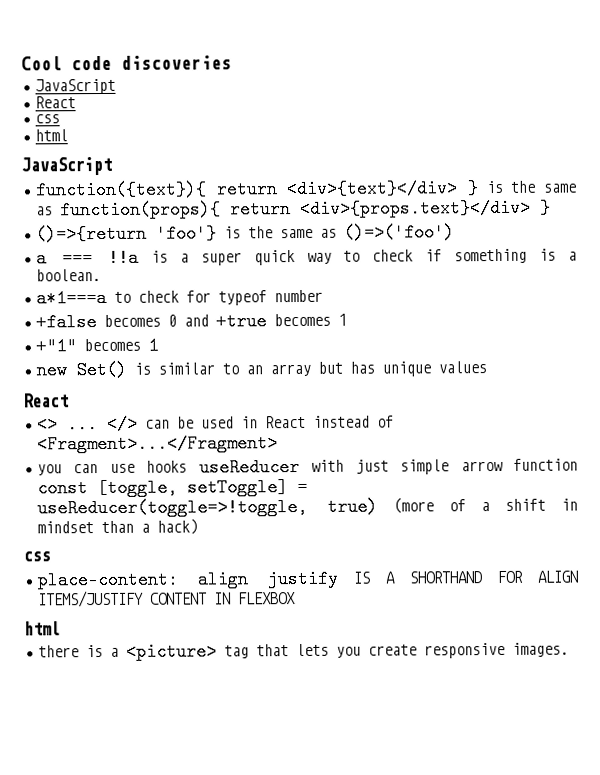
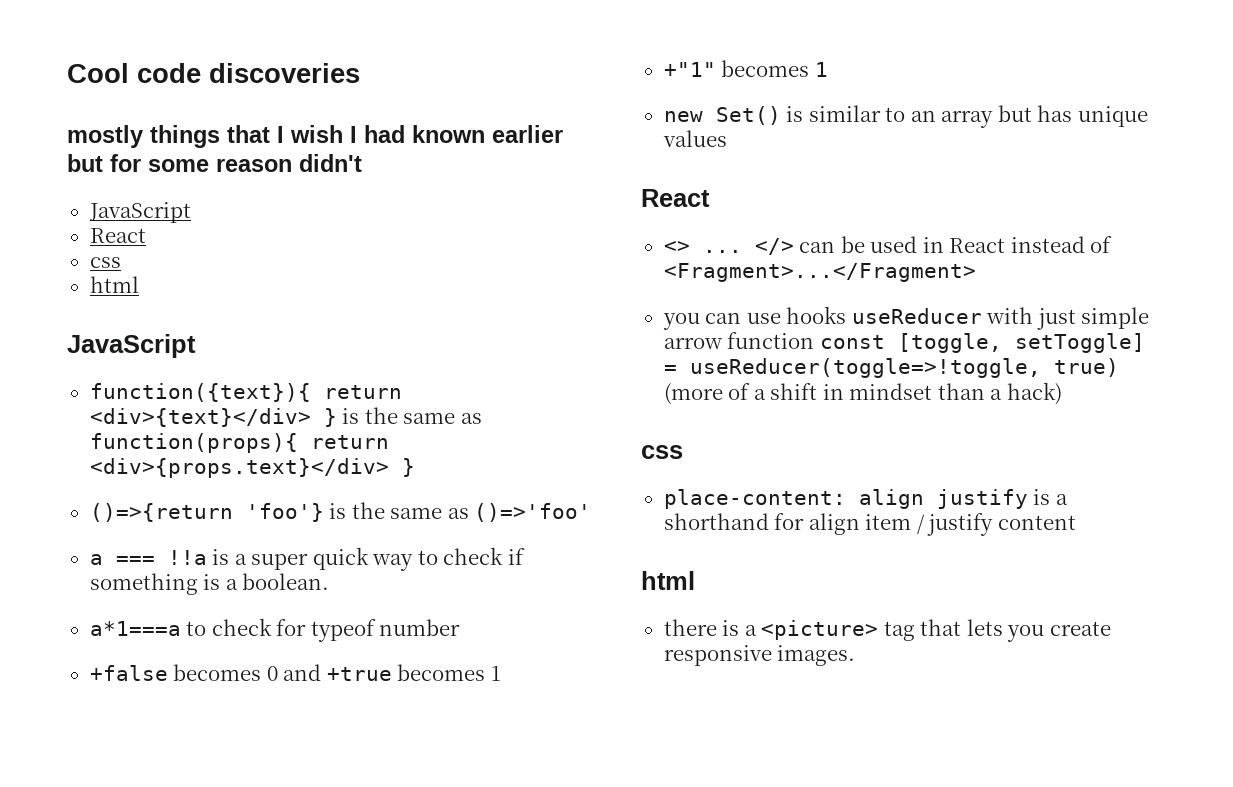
(232, 62) none -> [67,125,563,148] [67,154,362,172] // mostly things that I wish I had known earlier but for some reason didn't
[343,223,455,242] ()=>('foo') -> [474,503,592,522] ()=>'foo'
[352,570,578,584] [37,590,296,608] IS A SHORTHAND FOR ALIGN ITEMS/JUSTIFY CONTENT IN FLEXBOX -> [1033,489,1068,505] [663,513,1076,536] is a shorthand for align item / justify content

